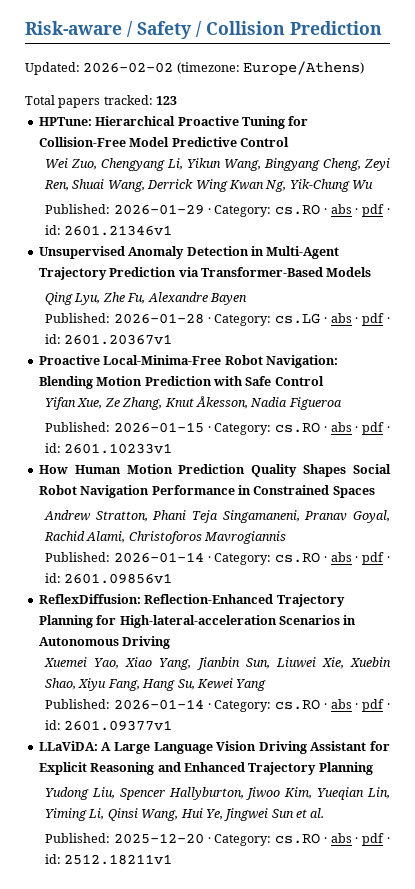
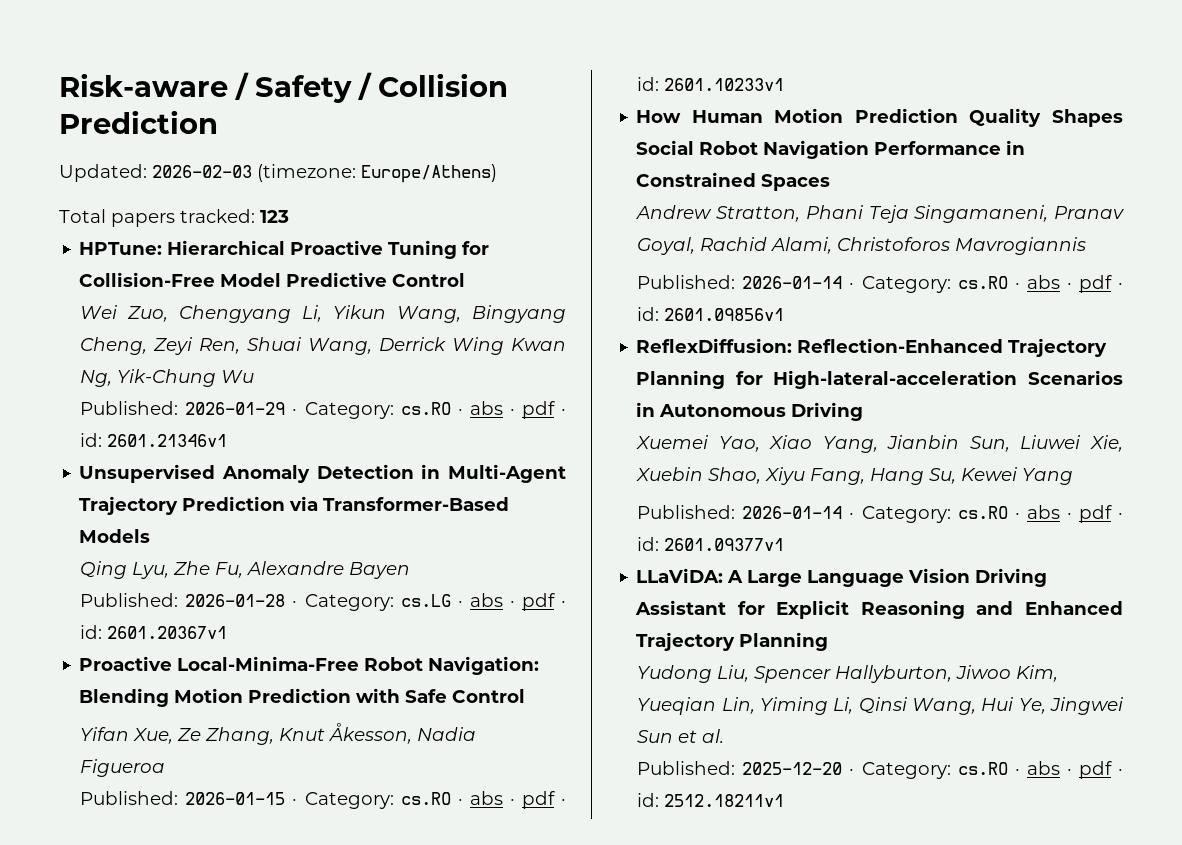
[83,62,174,73] 2026-02-02 -> [152,165,252,178] 2026-02-03

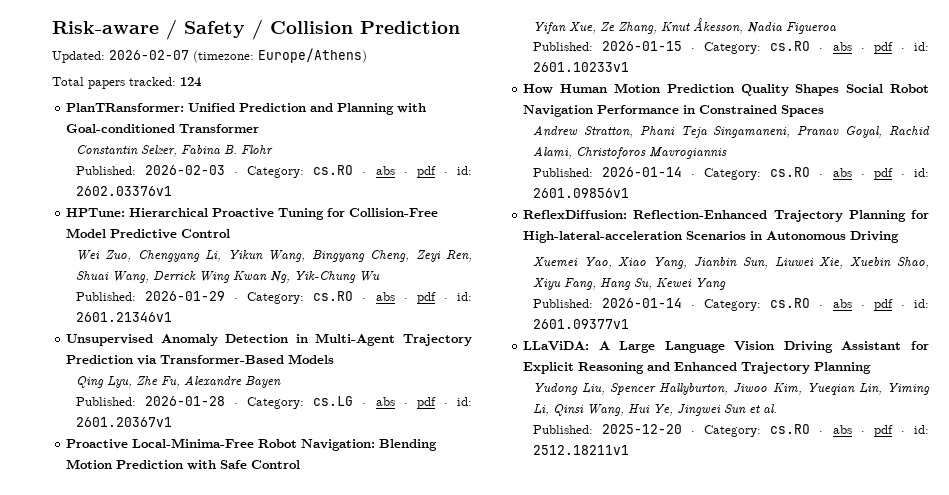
[152,165,252,178] 2026-02-03 -> [109,50,189,60] 2026-02-07
[260,210,289,223] 123 -> [180,77,202,87] [66,103,427,115] [66,124,260,133] [75,145,273,157] [75,165,473,178] [75,186,172,196] 124 // PlanTRansformer: Unified Prediction and Planning with Goal-conditioned Transformer // Constantin Selzer, Fabina B. Flohr // Published: 2026-02-03 · Category: cs.RO · abs · pdf · id: 2602.03376v1

